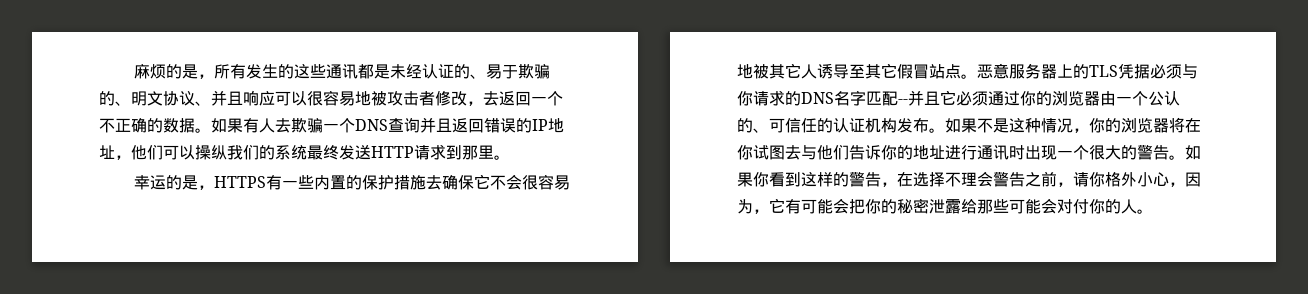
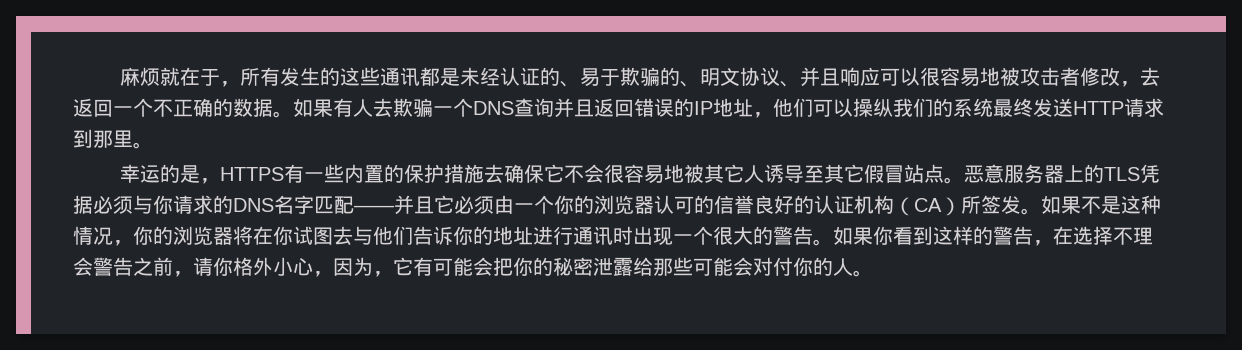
[166,64,199,79] 的是 -> [160,67,221,86] 就在于
[898,99,908,104] -- -> [354,205,394,212] ——
[988,90,1180,106] [737,117,929,133] 通过你的浏览器由一个公认的、可信任的认证机构发布 -> [494,195,1021,216] 由一个你的浏览器认可的信誉良好的认证机构（CA）所签发

